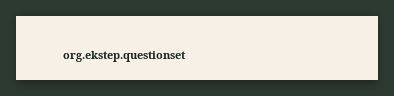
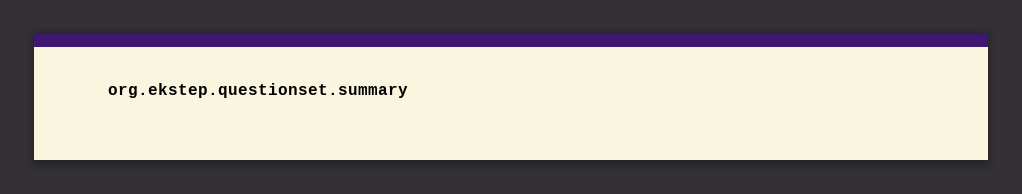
[63,51,186,62] org.ekstep.questionset -> [108,83,408,98] org.ekstep.questionset.summary

